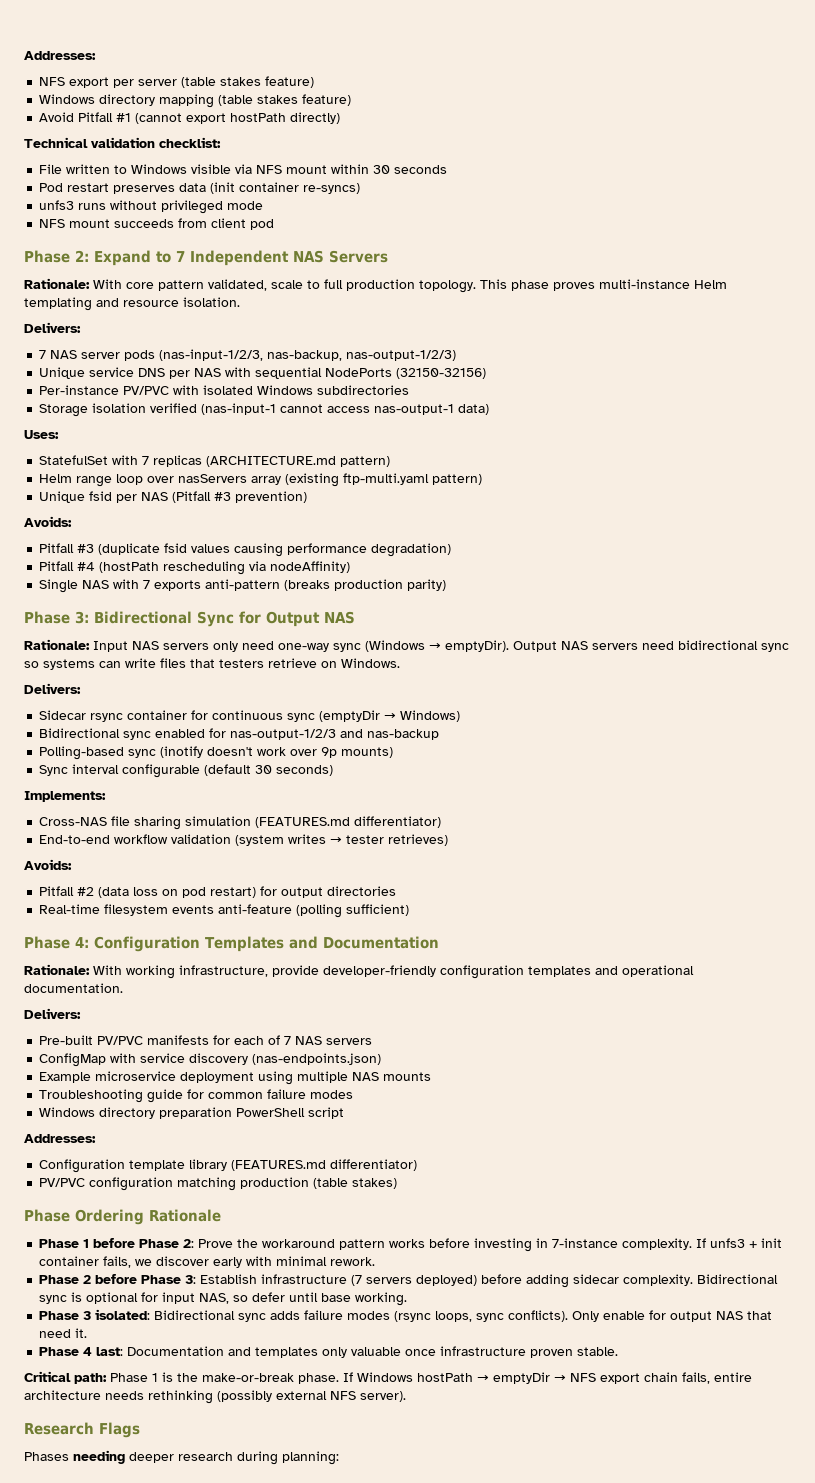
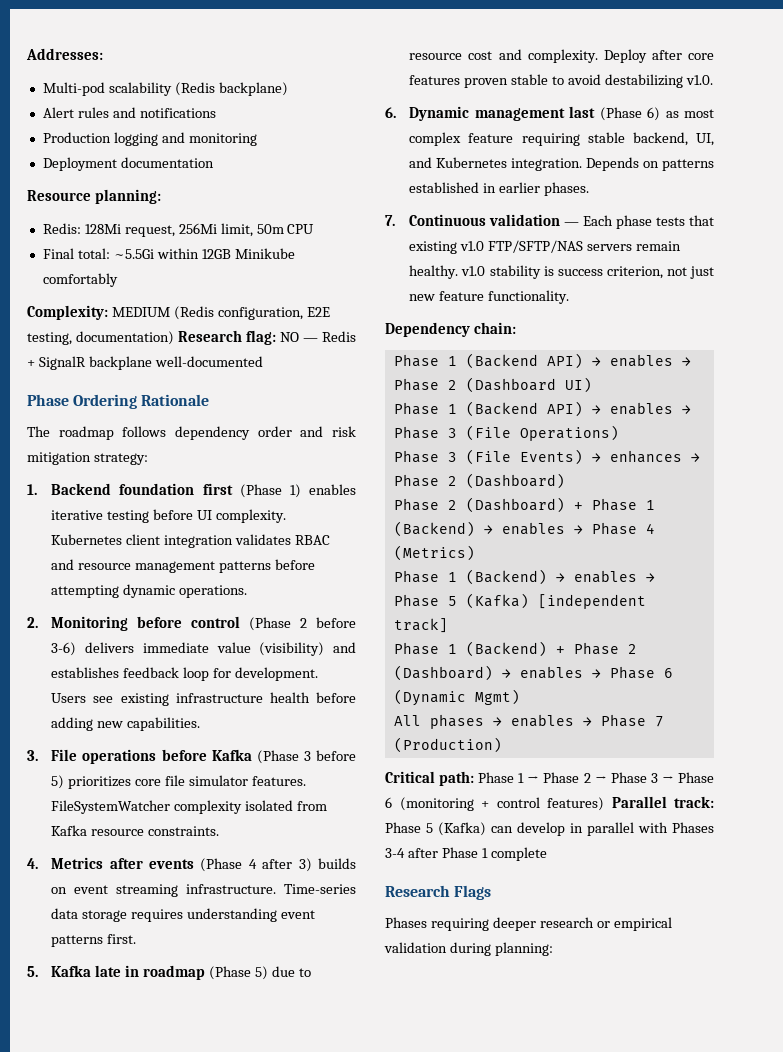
[24,51,96,60] [39,76,315,88] [39,94,352,108] [39,112,341,124] [24,137,221,148] [39,164,448,174] [39,182,361,194] [39,200,264,214] [39,218,275,230] [24,250,388,266] [24,278,727,293] [24,297,240,311] [24,322,81,333] [39,349,457,361] [39,367,487,379] [39,385,410,395] [39,403,490,417] [24,430,59,439] [39,455,391,467] [39,473,483,487] [39,491,308,503] [24,516,72,527] [39,543,452,557] [39,561,351,575] [39,579,447,593] [24,611,355,627] [24,639,789,652] [24,658,400,670] [24,683,81,694] [39,710,461,722] [39,728,440,740] [39,746,394,760] [39,764,334,778] [24,791,106,802] [39,816,442,830] [39,834,449,846] [24,859,72,870] [39,886,397,898] [39,904,410,918] [24,936,439,952] [24,964,694,979] [24,983,123,993] [24,1008,81,1019] [39,1035,373,1045] [39,1053,382,1067] [39,1071,432,1085] [39,1089,354,1103] [39,1107,345,1119] [24,1134,96,1143] [39,1159,418,1173] [39,1177,398,1191] [24,1209,221,1225] [39,1238,783,1252] [39,1256,376,1268] [39,1274,779,1288] [39,1292,408,1306] [39,1309,773,1322] [39,1328,88,1338] [39,1346,619,1358] [24,1371,752,1384] [24,1390,406,1404] Addresses: // NFS export per server (table stakes feature) // Windows directory mapping (table stakes feature) // Avoid Pitfall #1 (cannot export hostPath directly) // Technical validation checklist: // File written to Windows visible via NFS mount within 30 seconds // Pod restart preserves data (init container re-syncs) // unfs3 runs without privileged mode // NFS mount succeeds from client pod // Phase 2: Expand to 7 Independent NAS Servers // Rationale: With core pattern validated, scale to full production topology. This phase proves multi-instance Helm templating and resource isolation. // Delivers: // 7 NAS server pods (nas-input-1/2/3, nas-backup, nas-output-1/2/3) // Unique service DNS per NAS with sequential NodePorts (32150-32156) // Per-instance PV/PVC with isolated Windows subdirectories // Storage isolation verified (nas-input-1 cannot access nas-output-1 data) // Uses: // StatefulSet with 7 replicas (ARCHITECTURE.md pattern) // Helm range loop over nasServers array (existing ftp-multi.yaml pattern) // Unique fsid per NAS (Pitfall #3 prevention) // Avoids: // Pitfall #3 (duplicate fsid values causing performance degradation) // Pitfall #4 (hostPath rescheduling via nodeAffinity) // Single NAS with 7 exports anti-pattern (breaks production parity) // Phase 3: Bidirectional Sync for Output NAS // Rationale: Input NAS servers only need one-way sync (Windows → emptyDir). Output NAS servers need bidirectional sync so systems can write files that testers retrieve on Windows. // Delivers: // Sidecar rsync container for continuous sync (emptyDir → Windows) // Bidirectional sync enabled for nas-output-1/2/3 and nas-backup // Polling-based sync (inotify doesn't work over 9p mounts) // Sync interval configurable (default 30 seconds) // Implements: // Cross-NAS file sharing simulation (FEATURES.md differentiator) // End-to-end workflow validation (system writes → tester retrieves) // Avoids: // Pitfall #2 (data loss on pod restart) for output directories // Real-time filesystem events anti-feature (polling sufficient) // Phase 4: Configuration Templates and Documentation // Rationale: With working infrastructure, provide developer-friendly configuration templates and operational documentation. // Delivers: // Pre-built PV/PVC manifests for each of 7 NAS servers // ConfigMap with service discovery (nas-endpoints.json) // Example microservice deployment using multiple NAS mounts // Troubleshooting guide for common failure modes // Windows directory preparation PowerShell script // Addresses: // Configuration template library (FEATURES.md differentiator) // PV/PVC configuration matching production (table stakes) // Phase Ordering Rationale // Phase 1 before Phase 2: Prove the workaround pattern works before investing in 7-instance complexity. If unfs3 + init container fails, we discover early with minimal rework. // Phase 2 before Phase 3: Establish infrastructure (7 servers deployed) before adding sidecar complexity. Bidirectional sync is optional for input NAS, so defer until base working. // Phase 3 isolated: Bidirectional sync adds failure modes (rsync loops, sync conflicts). Only enable for output NAS that need it. // Phase 4 last: Documentation and templates only valuable once infrastructure proven stable. // Critical path: Phase 1 is the make-or-break phase. If Windows hostPath → emptyDir → NFS export chain fails, entire architecture needs rethinking (possibly external NFS server). -> [26,48,103,60] [42,82,288,96] [42,107,216,118] [42,132,257,146] [42,157,214,171] [27,189,161,204] [42,223,315,237] [42,248,295,259] [42,273,118,287] [27,305,330,320] [27,330,356,345] [27,356,263,370] [27,394,210,409] [27,426,356,440] [27,452,148,465] [27,483,356,498] [51,509,286,523] [51,534,330,548] [51,559,315,573] [51,584,248,598] [27,616,356,631] [51,642,356,656] [51,667,318,681] [51,692,356,706] [51,717,201,731] [27,749,356,764] [51,775,306,789] [51,800,328,814] [51,825,220,836] [27,857,357,872] [51,884,356,897] [51,908,315,922] [51,934,137,947] [27,965,311,980] [409,49,714,63] [409,74,713,88] [385,106,714,121] [409,132,714,146] [409,157,714,171] [409,182,590,196] [385,214,714,229] [409,240,681,254] [409,265,715,279] [409,290,570,304] [385,322,516,337] [393,353,691,369] [393,377,592,393] [393,401,691,417] [393,425,619,441] [393,449,700,465] [393,473,565,489] [393,497,655,513] [393,521,655,537] [393,545,475,561] [393,569,655,585] [393,593,646,609] [393,618,448,633] [393,641,637,657] [393,665,673,681] [393,689,520,706] [393,714,664,729] [393,737,502,753] [385,771,714,786] [385,796,714,811] [385,822,714,836] [385,847,547,861] Addresses: // Multi-pod scalability (Redis backplane) // Alert rules and notifications // Production logging and monitoring // Deployment documentation // Resource planning: // Redis: 128Mi request, 256Mi limit, 50m CPU // Final total: ~5.5Gi within 12GB Minikube comfortably // Complexity: MEDIUM (Redis configuration, E2E testing, documentation) Research flag: NO — Redis + SignalR backplane well-documented // Phase Ordering Rationale // The roadmap follows dependency order and risk mitigation strategy: // 1. Backend foundation first (Phase 1) enables iterative testing before UI complexity. Kubernetes client integration validates RBAC and resource management patterns before attempting dynamic operations. // 2. Monitoring before control (Phase 2 before 3-6) delivers immediate value (visibility) and establishes feedback loop for development. Users see existing infrastructure health before adding new capabilities. // 3. File operations before Kafka (Phase 3 before 5) prioritizes core file simulator features. FileSystemWatcher complexity isolated from Kafka resource constraints. // 4. Metrics after events (Phase 4 after 3) builds on event streaming infrastructure. Time-series data storage requires understanding event patterns first. // 5. Kafka late in roadmap (Phase 5) due to resource cost and complexity. Deploy after core features proven stable to avoid destabilizing v1.0. // 6. Dynamic management last (Phase 6) as most complex feature requiring stable backend, UI, and Kubernetes integration. Depends on patterns established in earlier phases. // 7. Continuous validation — Each phase tests that existing v1.0 FTP/SFTP/NAS servers remain healthy. v1.0 stability is success criterion, not just new feature functionality. // Dependency chain: // Phase 1 (Backend API) → enables → Phase 2 (Dashboard UI) // Phase 1 (Backend API) → enables → Phase 3 (File Operations) // Phase 3 (File Events) → enhances → Phase 2 (Dashboard) // Phase 2 (Dashboard) + Phase 1 (Backend) → enables → Phase 4 (Metrics) // Phase 1 (Backend) → enables → Phase 5 (Kafka) [independent track] // Phase 1 (Backend) + Phase 2 (Dashboard) → enables → Phase 6 (Dynamic Mgmt) // All phases → enables → Phase 7 (Production) // Critical path: Phase 1 → Phase 2 → Phase 3 → Phase 6 (monitoring + control features) Parallel track: Phase 5 (Kafka) can develop in parallel with Phases 3-4 after Phase 1 complete
[73,1450,125,1464] needing -> [430,918,489,931] requiring
(233, 1456) none -> [596,917,672,931] [384,942,447,953] or empirical validation

